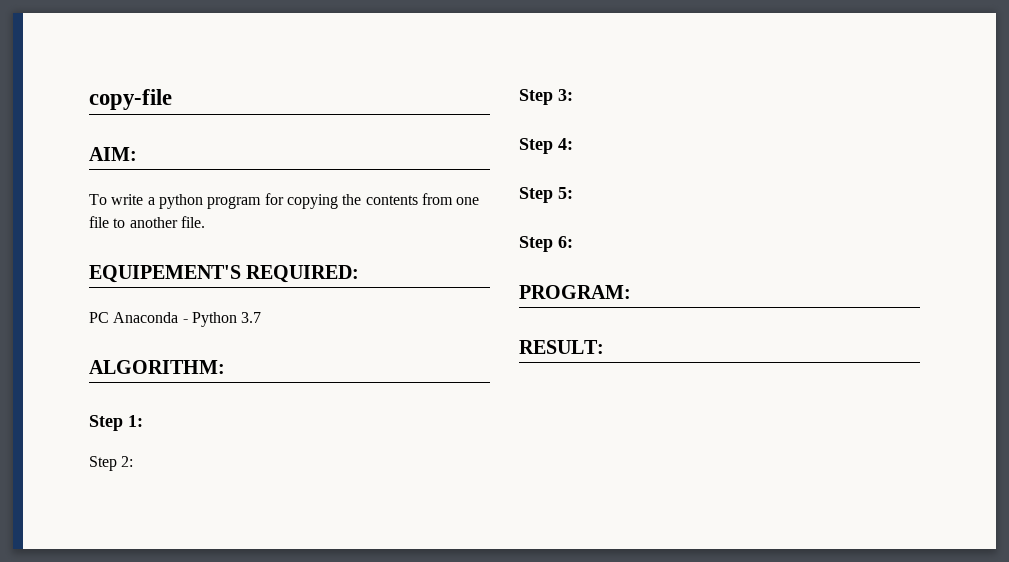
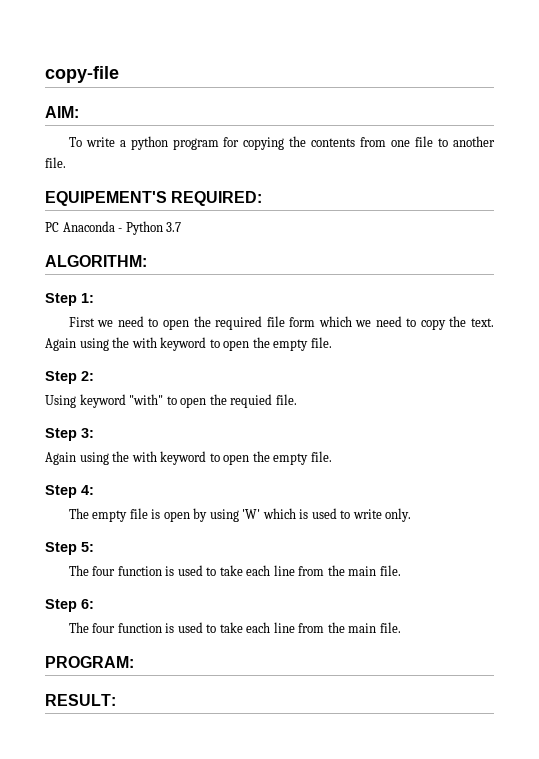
[89,456,134,471] [519,89,573,105] [519,138,573,154] [519,187,573,203] [519,236,573,252] Step 2: // Step 3: // Step 4: // Step 5: // Step 6: -> [68,316,494,330] [45,337,332,351] [45,371,94,384] [45,394,297,408] [45,428,94,441] [45,451,332,465] [45,485,94,498] [68,508,412,522] [45,542,94,555] [68,565,401,576] [45,599,94,612] [68,622,401,633] First we need to open the required file form which we need to copy the text. Again using the with keyword to open the empty file. // Step 2: // Using keyword "with" to open the requied file. // Step 3: // Again using the with keyword to open the empty file. // Step 4: // The empty file is open by using 'W' which is used to write only. // Step 5: // The four function is used to take each line from the main file. // Step 6: // The four function is used to take each line from the main file.

